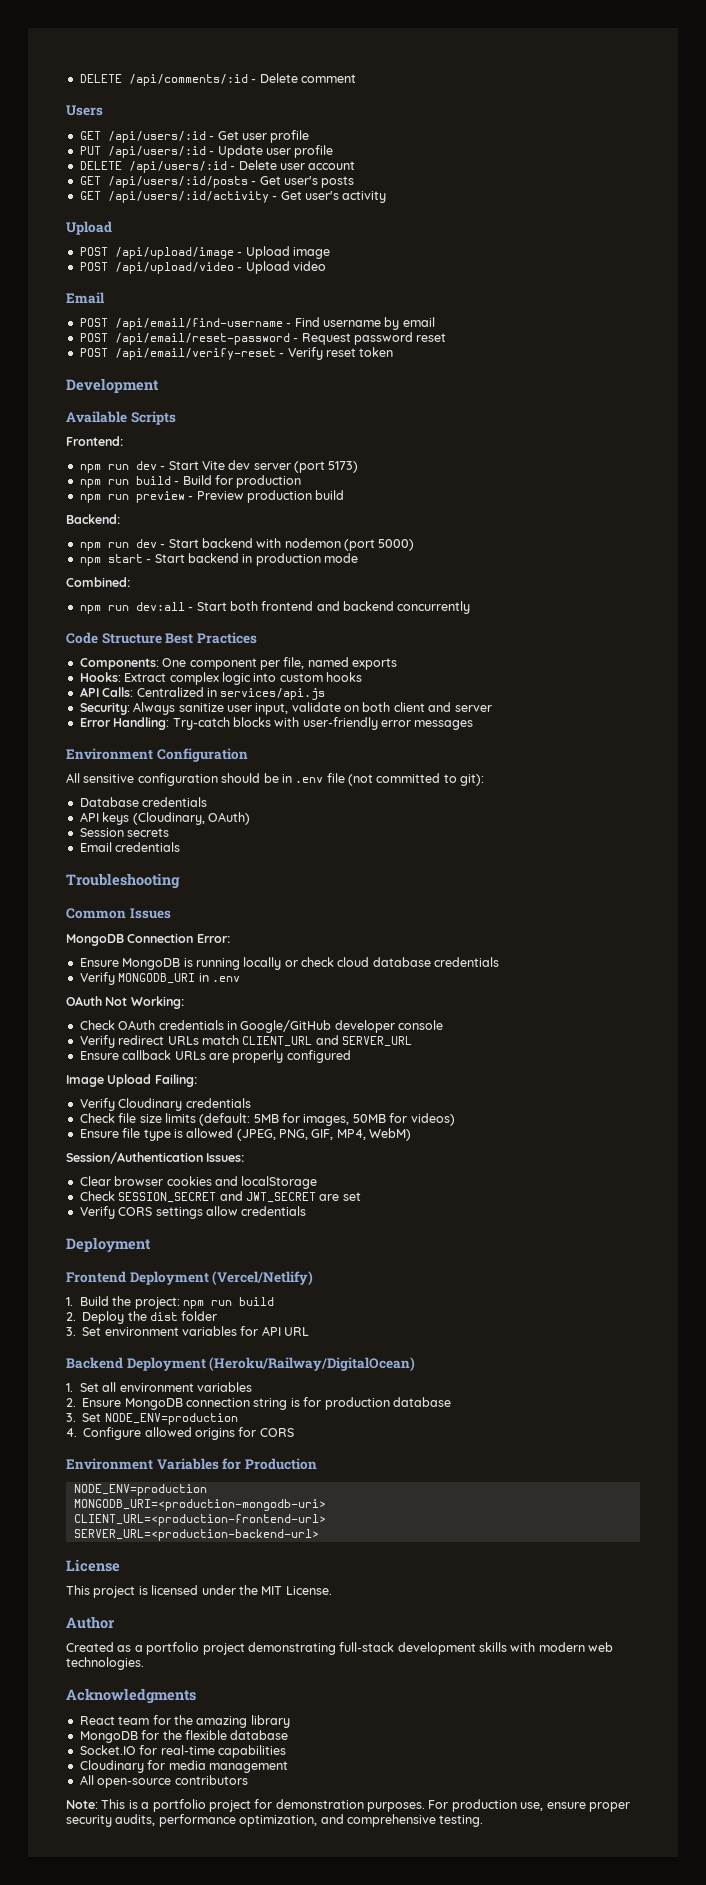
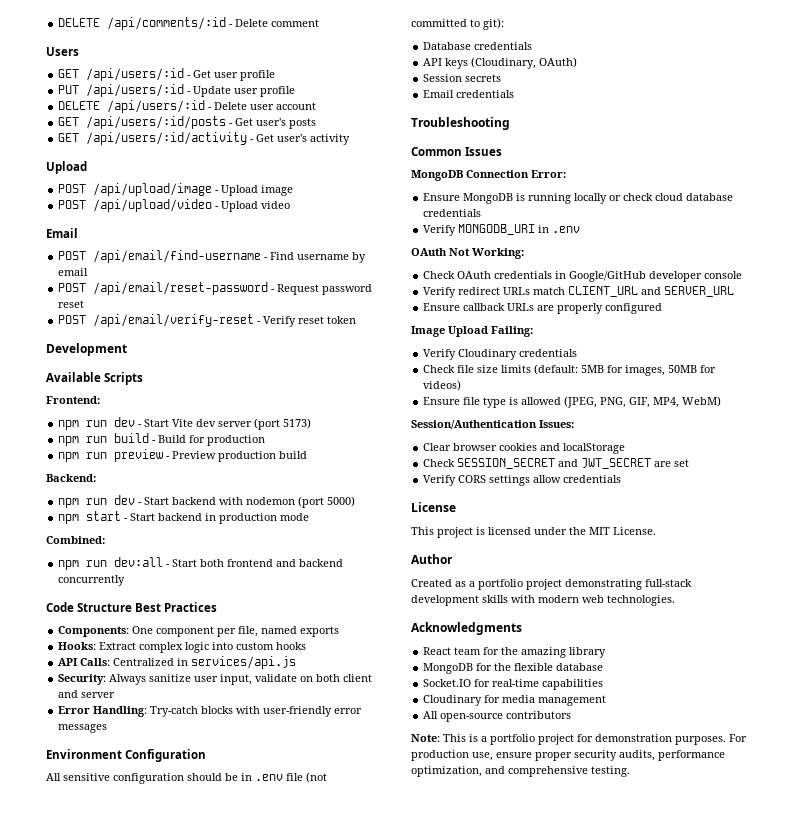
[66,1237,151,1253] [66,1271,314,1285] [66,1296,275,1309] [66,1311,218,1324] [66,1326,310,1336] [66,1357,416,1371] [66,1382,253,1392] [66,1397,451,1410] [66,1413,238,1425] [66,1427,294,1440] [66,1458,317,1470] [73,1484,207,1496] [73,1499,326,1511] [73,1514,326,1526] [73,1529,319,1541] // Deployment // Frontend Deployment (Vercel/Netlify) // 1. Build the project: npm run build // 2. Deploy the dist folder // 3. Set environment variables for API URL // Backend Deployment (Heroku/Railway/DigitalOcean) // 1. Set all environment variables // 2. Ensure MongoDB connection string is for production database // 3. Set NODE_ENV=production // 4. Configure allowed origins for CORS // Environment Variables for Production // NODE_ENV=production // MONGODB_URI=<production-mongodb-uri> // CLIENT_URL=<production-frontend-url> // SERVER_URL=<production-backend-url> -> (622, 479) none

